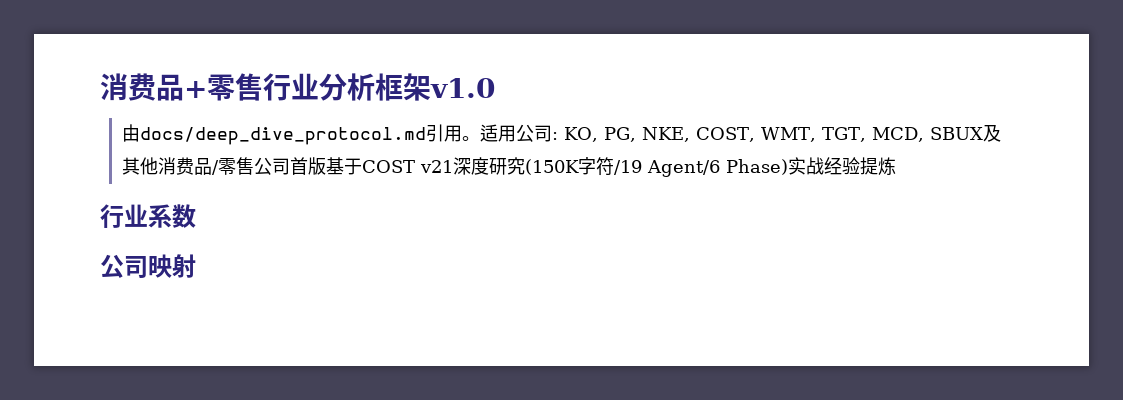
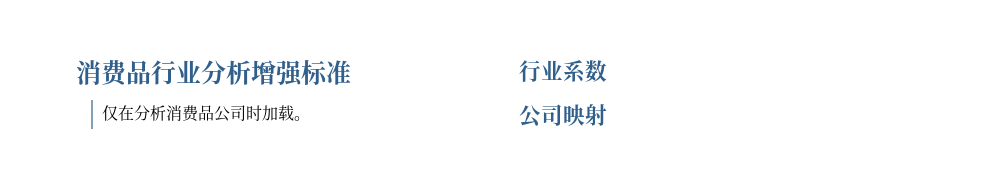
[100,73,495,101] [121,124,1001,145] [121,157,896,177] 消费品+零售行业分析框架v1.0 // 由docs/deep_dive_protocol.md引用。适用公司: KO, PG, NKE, COST, WMT, TGT, MCD, SBUX及其他消费品/零售公司首版基于COST v21深度研究(150K字符/19 Agent/6 Phase)实战经验提炼 -> [76,60,351,87] [102,105,311,122] 消费品行业分析增强标准 // 仅在分析消费品公司时加载。

